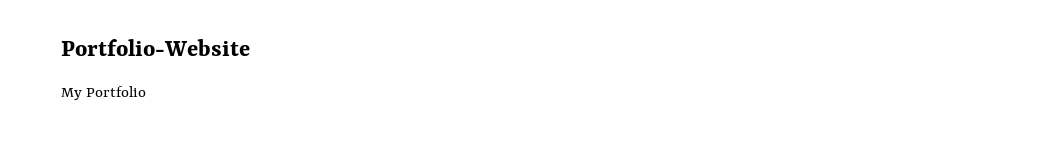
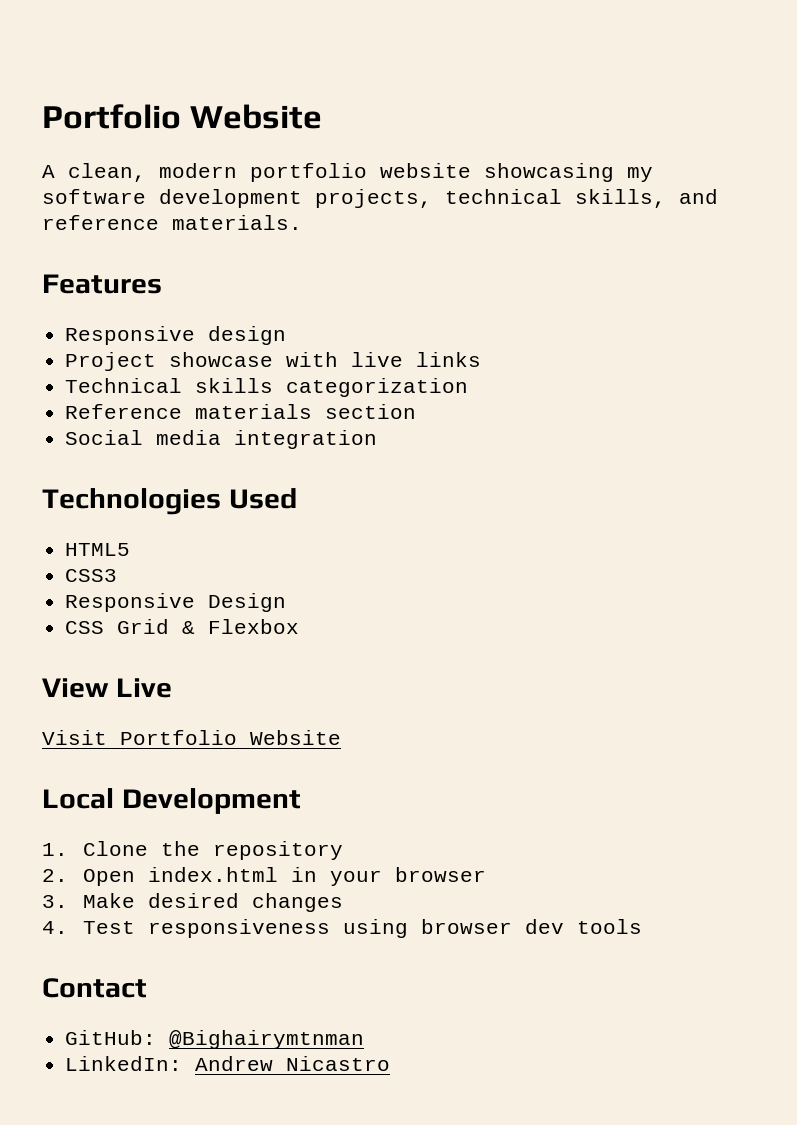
[61,39,250,56] [61,86,147,100] Portfolio-Website // My Portfolio -> [42,104,323,129] [42,163,653,182] [42,189,718,208] [42,215,302,230] [42,274,162,294] [65,326,287,345] [65,352,482,371] [65,378,469,397] [65,404,417,419] [65,430,378,449] [42,488,297,515] [65,543,131,556] [65,569,118,582] [65,593,287,612] [65,619,300,634] [42,678,172,698] [42,730,341,745] [42,788,301,814] [42,841,343,860] [42,867,486,886] [42,893,343,912] [42,919,642,938] [42,978,147,998] [65,1030,365,1049] [65,1056,391,1071] Portfolio Website // A clean, modern portfolio website showcasing my software development projects, technical skills, and reference materials. // Features // Responsive design // Project showcase with live links // Technical skills categorization // Reference materials section // Social media integration // Technologies Used // HTML5 // CSS3 // Responsive Design // CSS Grid & Flexbox // View Live // Visit Portfolio Website // Local Development // 1. Clone the repository // 2. Open index.html in your browser // 3. Make desired changes // 4. Test responsiveness using browser dev tools // Contact // GitHub: @Bighairymtnman // LinkedIn: Andrew Nicastro

